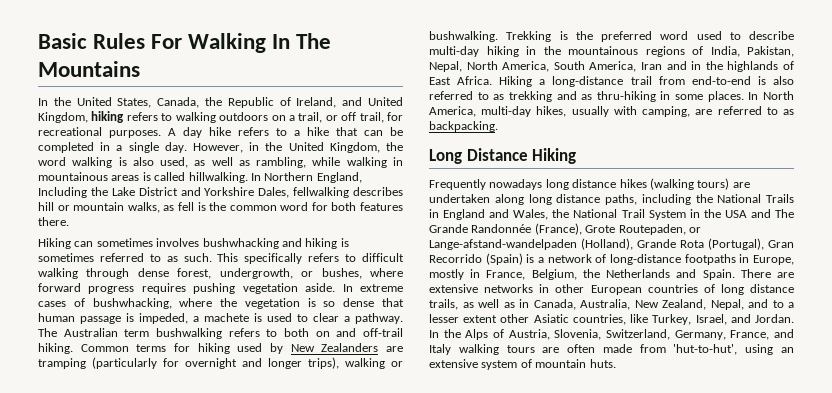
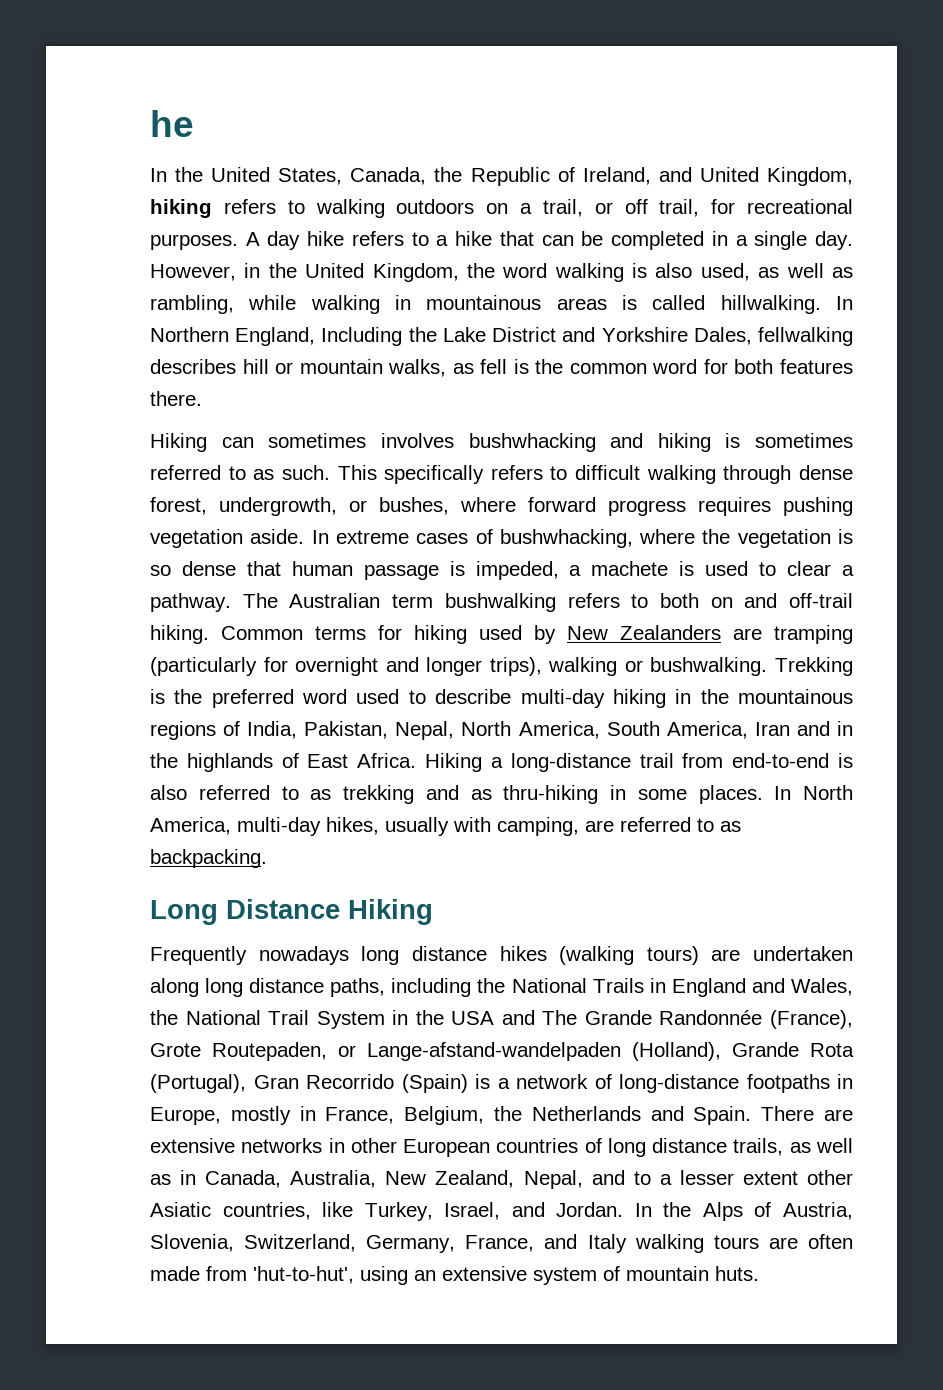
[38,33,332,53] [38,61,140,77] Basic Rules For Walking In The Mountains -> [150,110,194,137] he

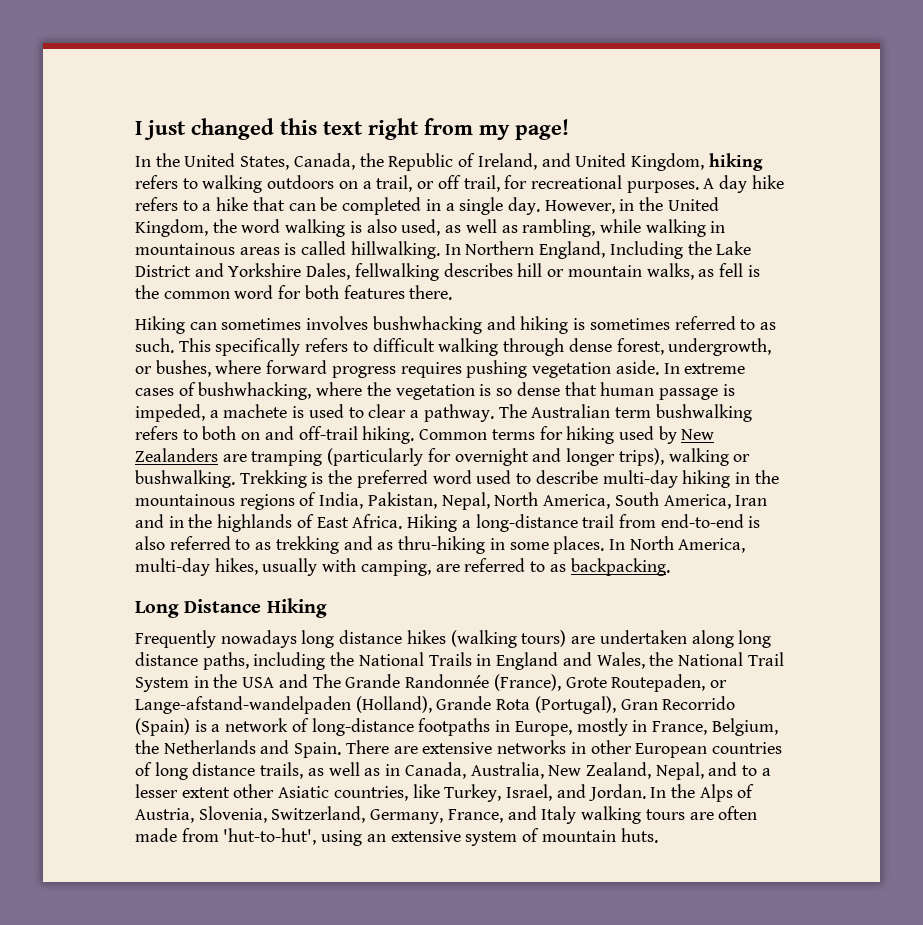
[150,110,194,137] he -> [135,118,569,140] I just changed this text right from my page!

